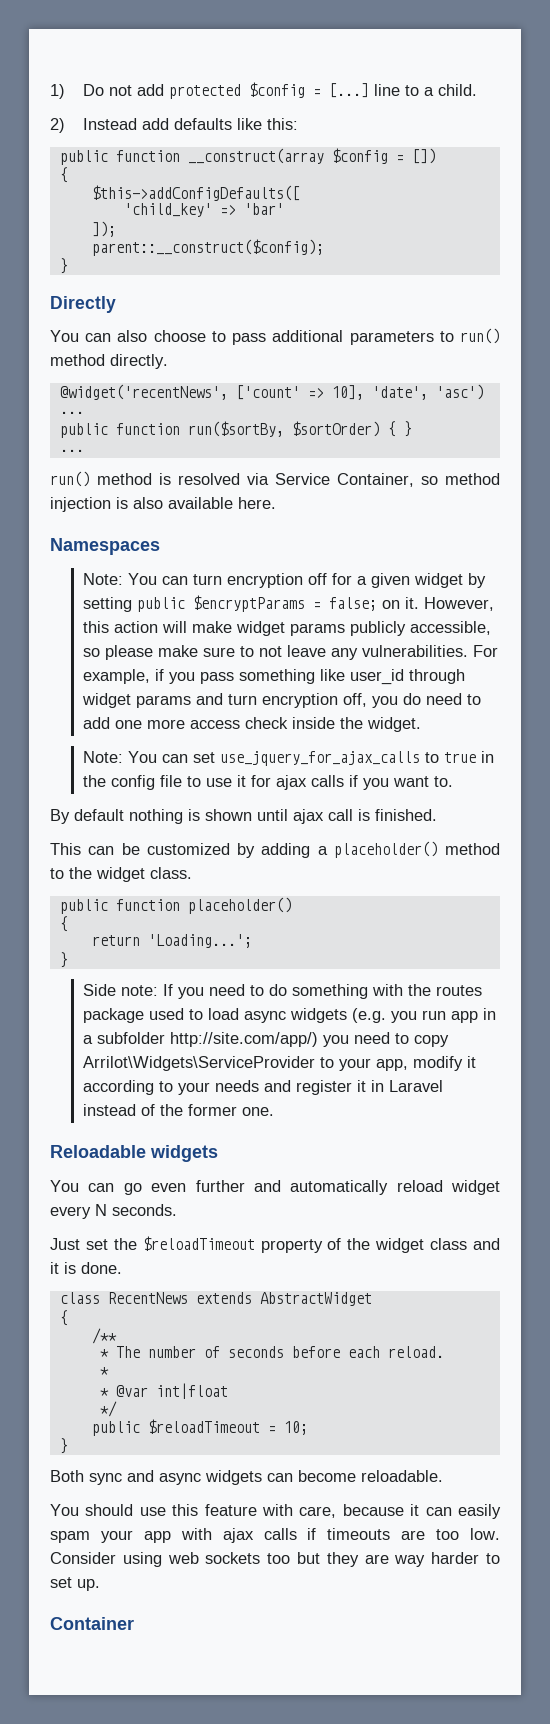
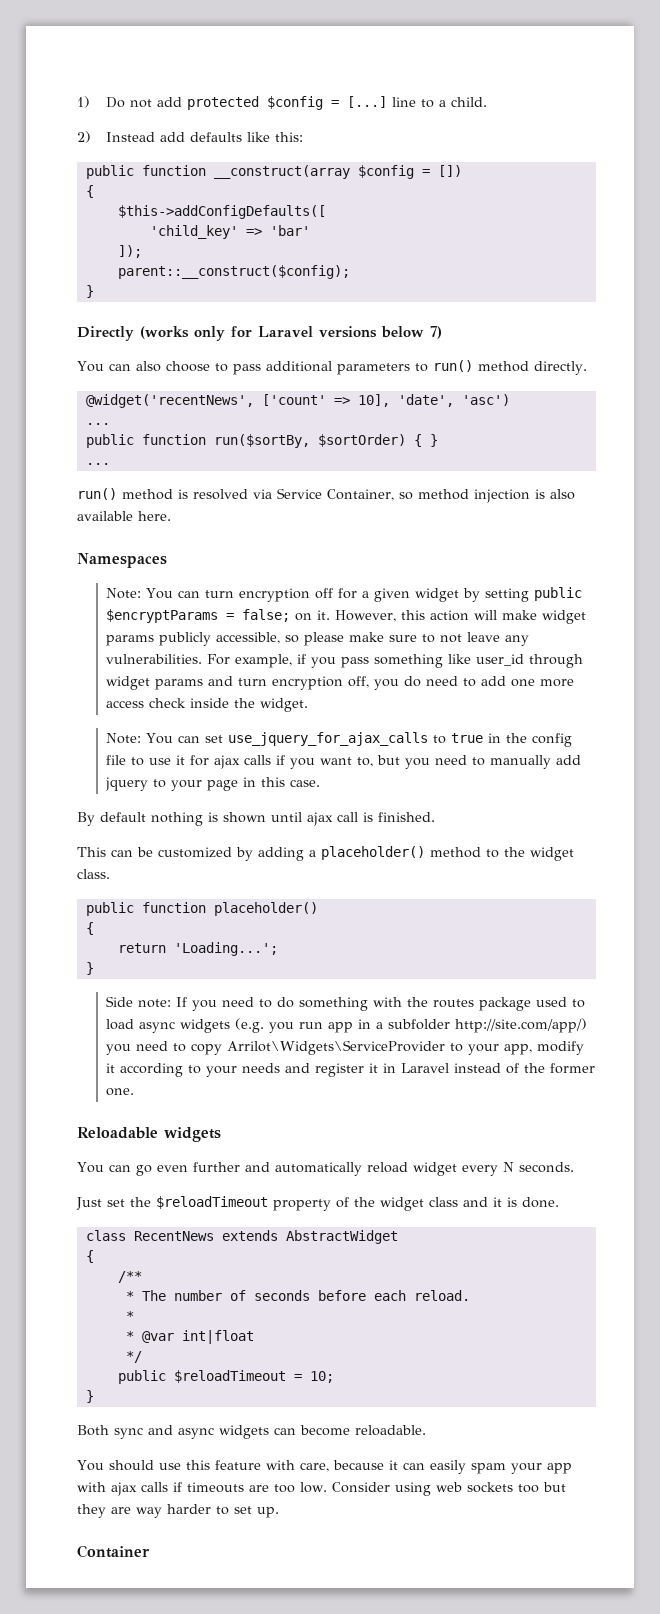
(116, 304) none -> [140,326,442,341] (works only for Laravel versions below 7)
[433,776,453,787] to. -> [356,755,581,769] [104,777,320,791] to, but you need to manually add jquery to your page in this case.

